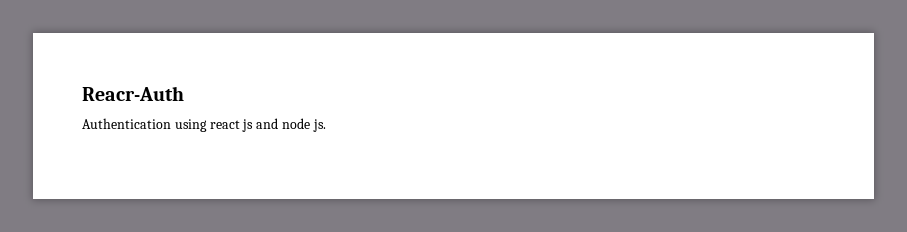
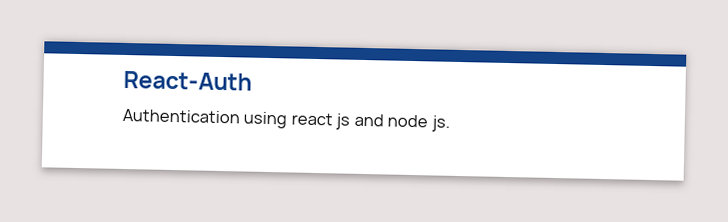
[82,86,184,101] Reacr-Auth -> [123,70,252,91] React-Auth

